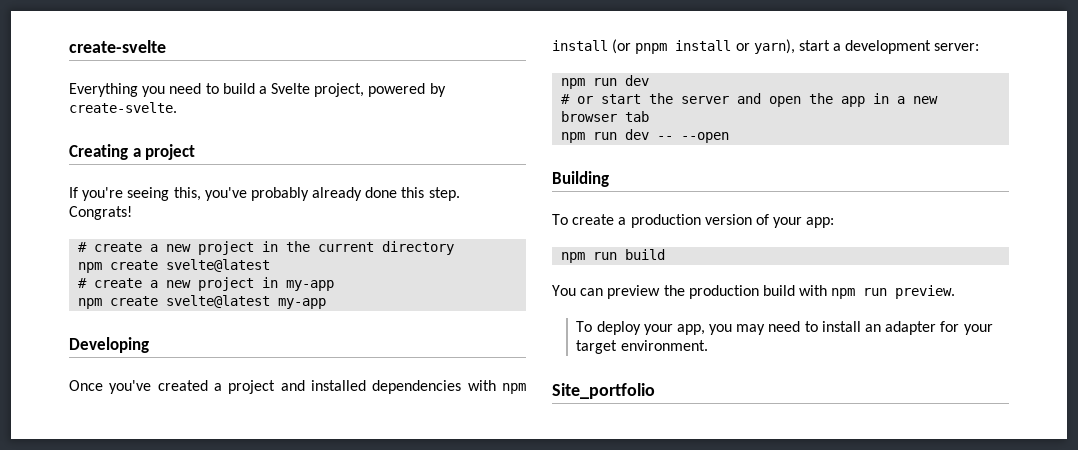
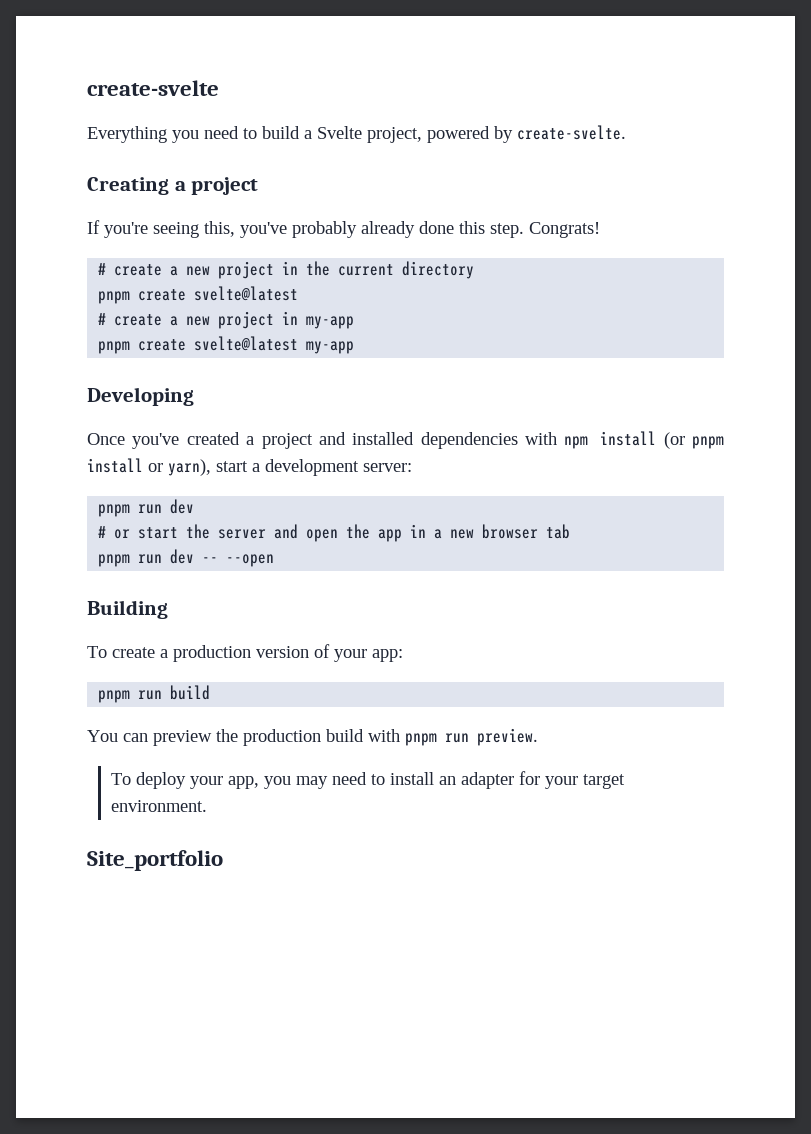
[78,262,103,273] npm -> [98,291,131,304] pnpm
[78,298,103,309] npm -> [98,341,131,354] pnpm
[561,78,586,89] npm -> [98,504,131,517] pnpm
[561,132,586,143] npm -> [98,554,131,567] pnpm
[561,252,586,263] npm -> [98,690,131,703] pnpm
[831,288,856,299] npm -> [405,733,437,746] pnpm

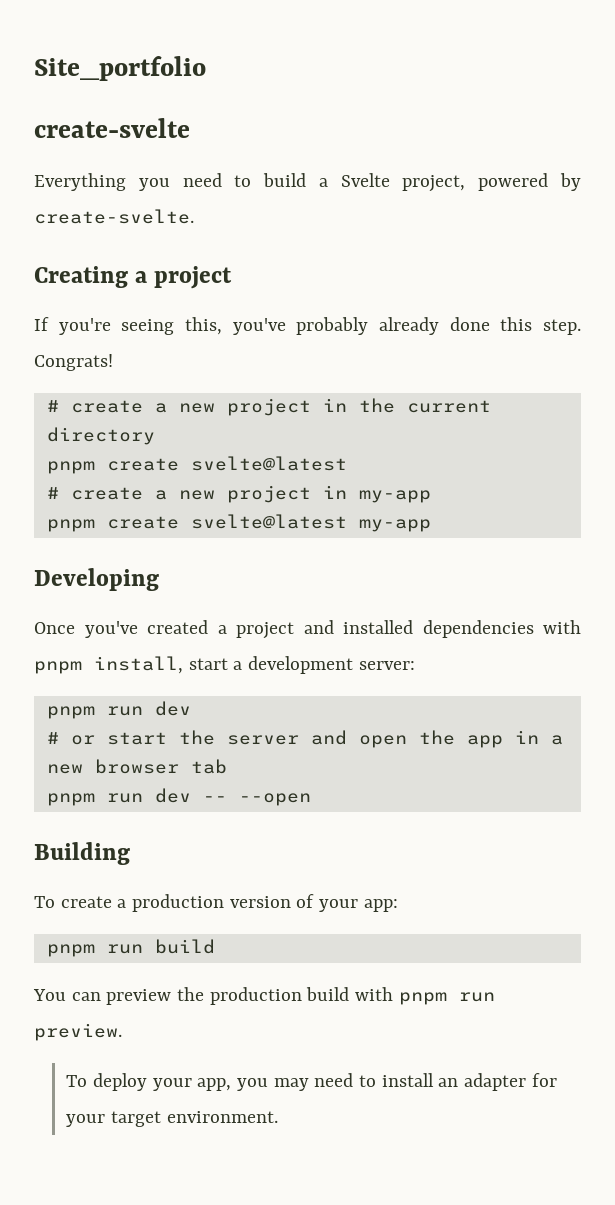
(87, 88) none -> [34,56,206,81] Site_portfolio //
[564,431,725,449] [87,458,211,476] npm install (or pnpm install or yarn), -> [34,656,183,674] pnpm install,
[87,850,223,871] // Site_portfolio -> (278, 1117) none

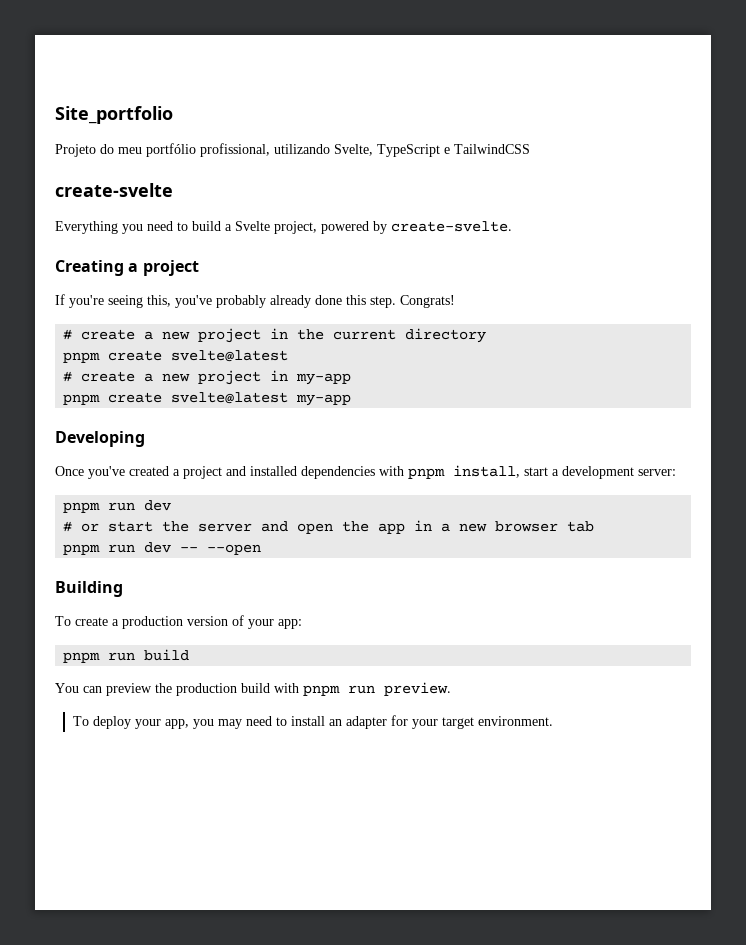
(206, 68) none -> [55,143,530,157] // Projeto do meu portfólio profissional, utilizando Svelte, TypeScript e TailwindCSS

